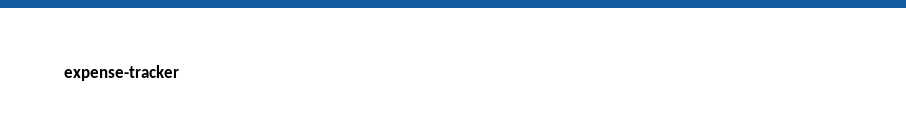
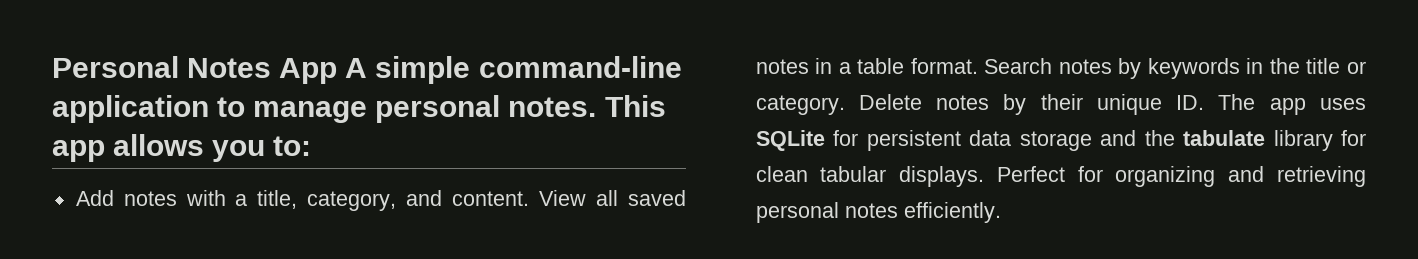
[64,65,179,81] expense-tracker -> [52,56,682,84] [52,95,666,123] [52,134,312,162] [75,190,686,211] [755,58,1367,79] [755,94,1366,115] [755,130,1366,151] [755,166,1366,187] [755,202,1001,223] Personal Notes App A simple command-line application to manage personal notes. This app allows you to: // Add notes with a title, category, and content. View all saved notes in a table format. Search notes by keywords in the title or category. Delete notes by their unique ID. The app uses SQLite for persistent data storage and the tabulate library for clean tabular displays. Perfect for organizing and retrieving personal notes efficiently.

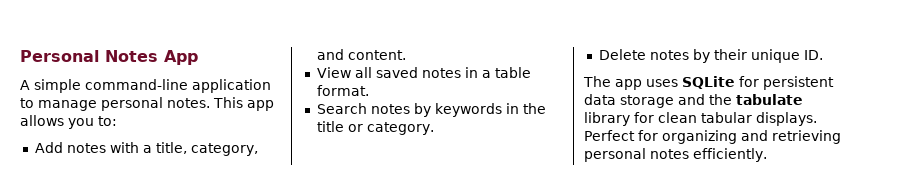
(338, 71) none -> (198, 57) //
(530, 198) none -> (406, 55) //
(978, 66) none -> (369, 90) //
(845, 105) none -> (434, 128) //
(1205, 102) none -> (823, 55) //

